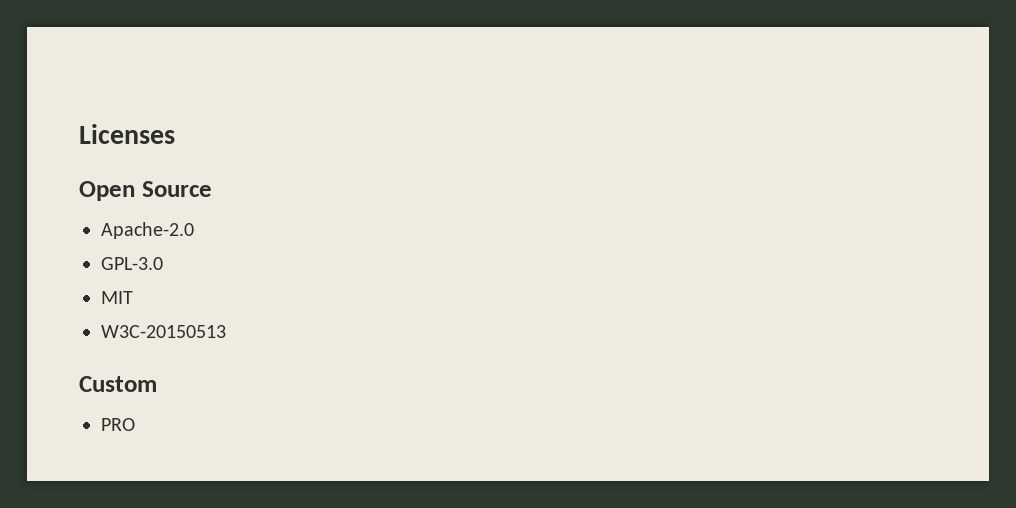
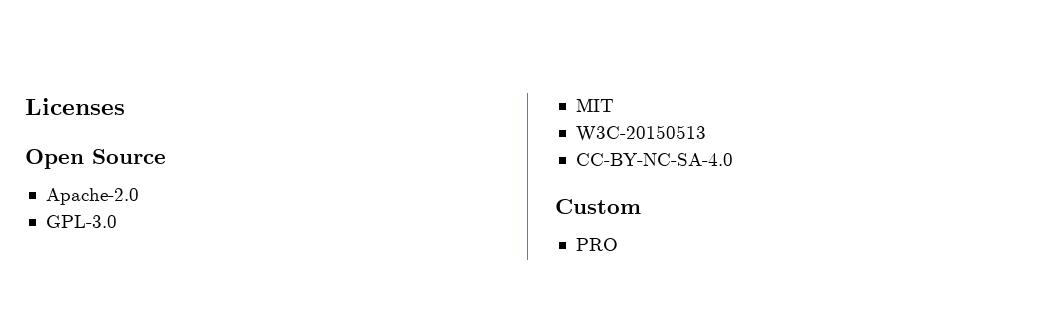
(226, 331) none -> [575,153,733,166] // CC-BY-NC-SA-4.0

